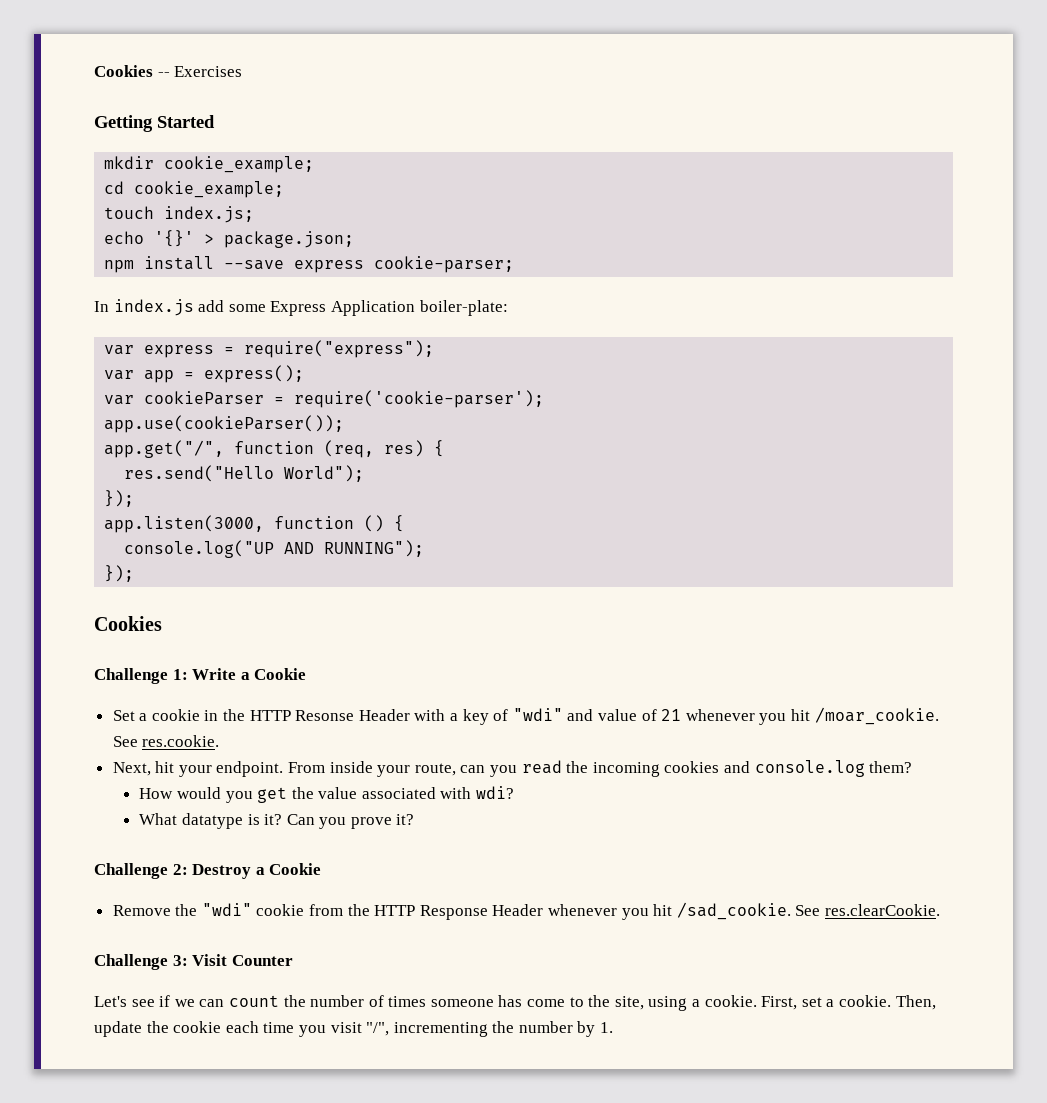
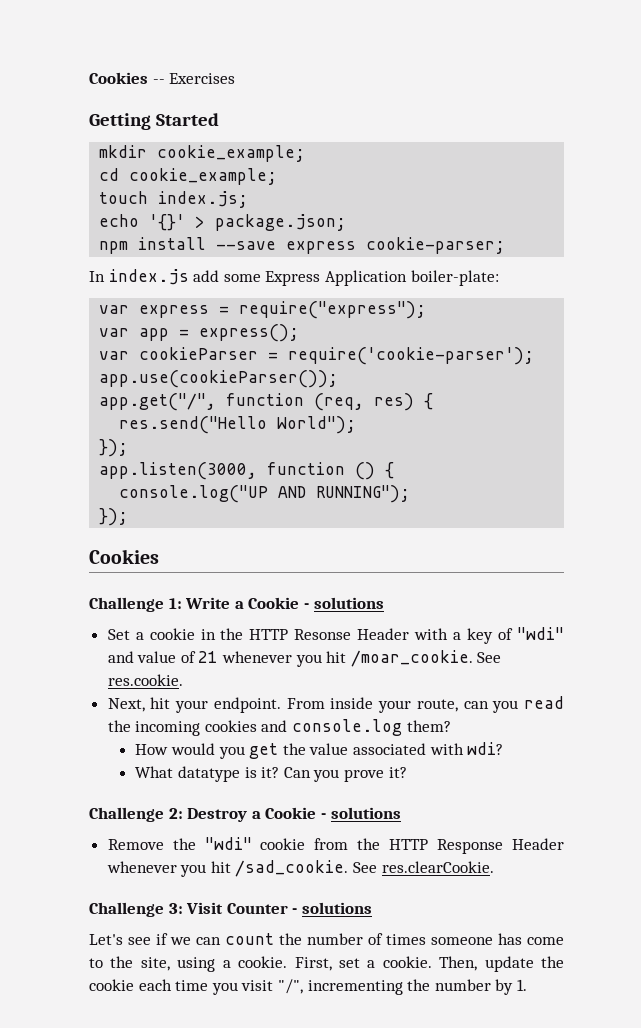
(307, 674) none -> [303,597,384,609] - solutions
(322, 869) none -> [320,807,401,819] - solutions
(293, 960) none -> [292,902,372,914] - solutions

